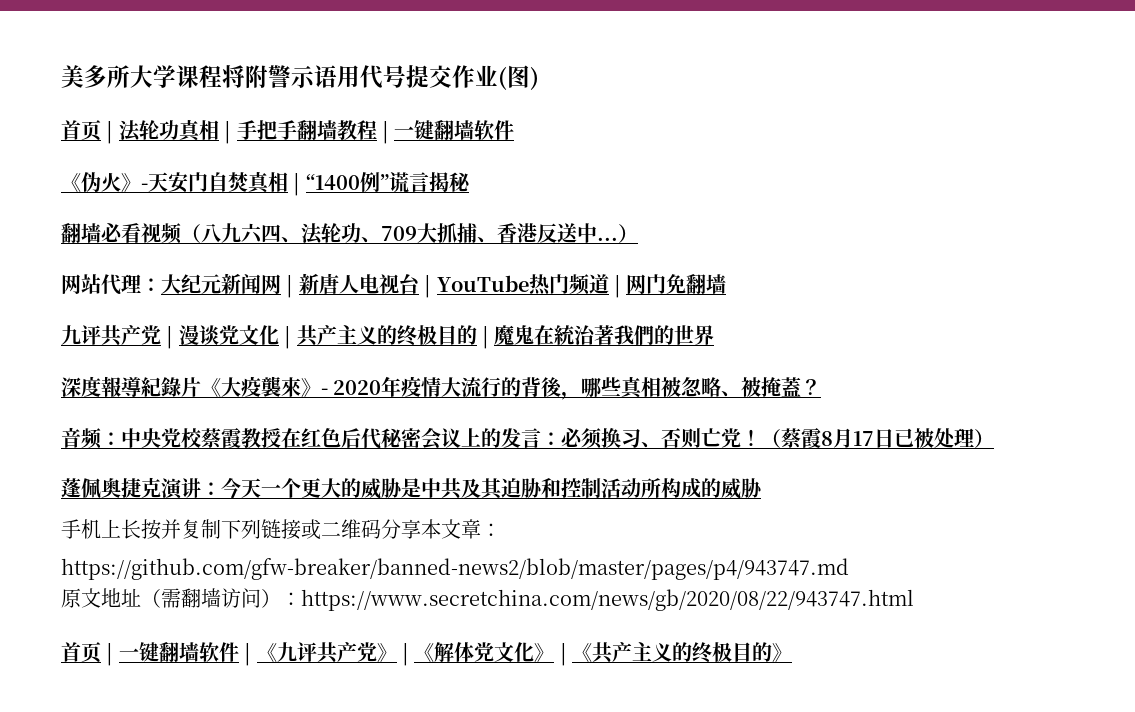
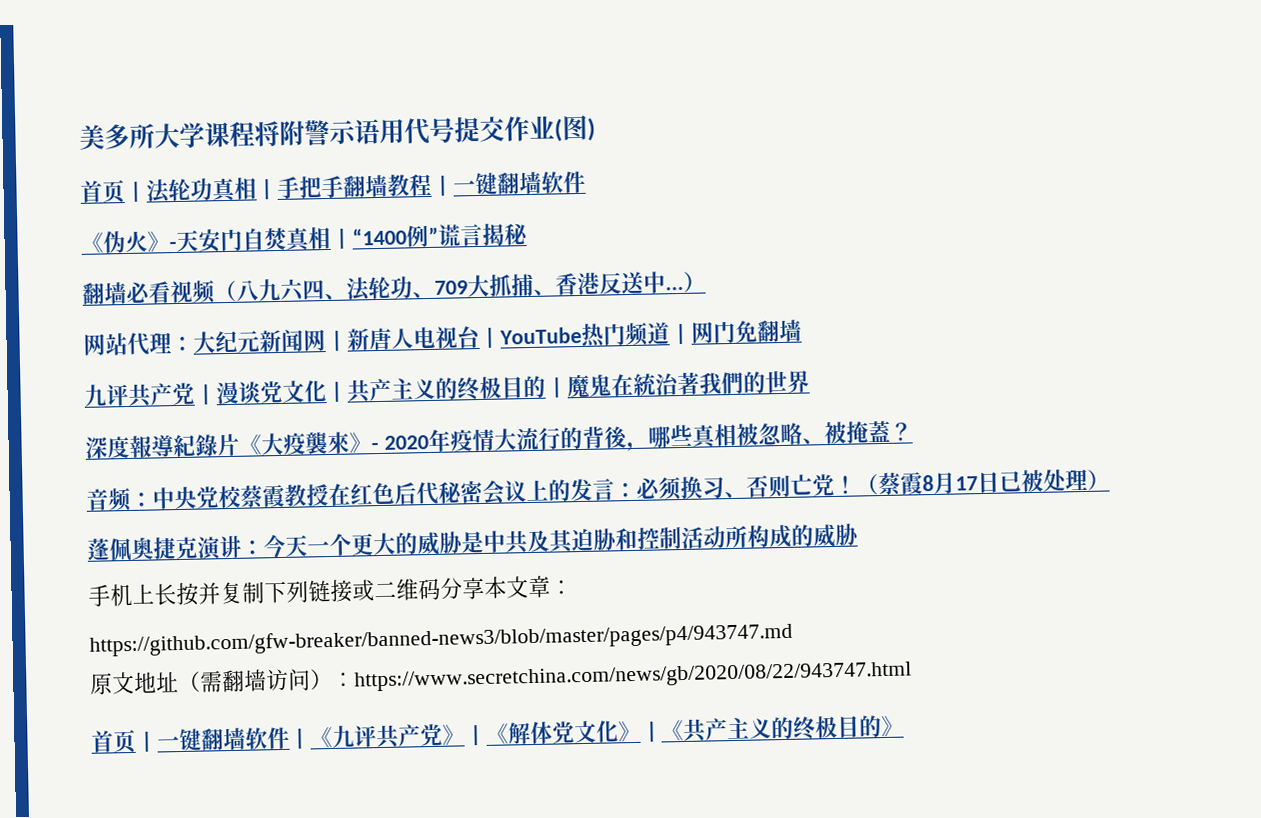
[61,558,849,580] https://github.com/gfw-breaker/banned-news2/blob/master/pages/p4/943747.md -> [89,622,793,657] https://github.com/gfw-breaker/banned-news3/blob/master/pages/p4/943747.md

